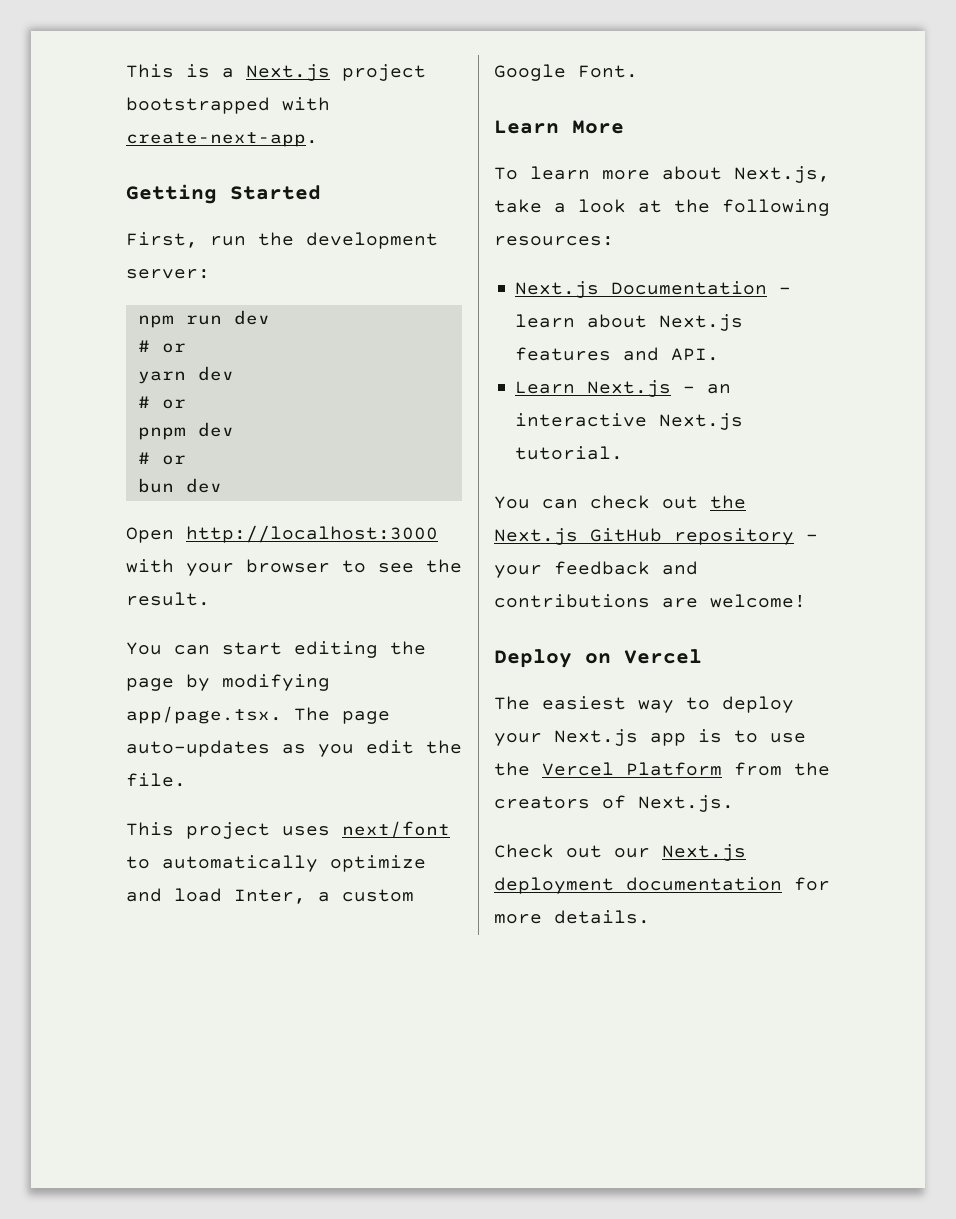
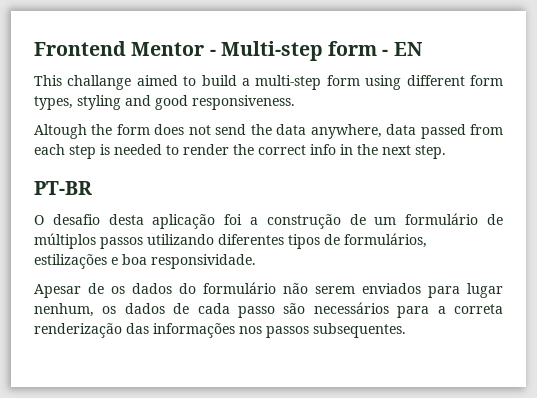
[126,64,426,81] [126,97,330,114] [126,132,318,147] [126,184,321,204] [126,232,438,249] [126,269,210,279] [137,310,270,328] [137,340,186,353] [137,366,234,384] [137,396,186,409] [137,422,234,440] [137,452,186,465] [137,478,222,493] [126,525,438,543] [126,559,462,576] [126,592,210,606] [126,641,426,658] [126,674,330,691] [126,706,390,724] [126,740,462,757] [126,773,186,787] [126,821,450,839] [126,855,426,872] [126,888,414,904] [494,64,638,81] [494,120,624,134] [494,166,830,183] [494,199,830,216] [494,236,614,246] [515,281,792,298] [515,314,744,331] [515,347,720,361] [515,380,732,397] [515,413,744,430] [515,446,624,460] [494,495,746,509] [494,528,818,545] [494,561,698,578] [494,594,806,608] [494,649,702,668] [494,696,794,713] [494,729,806,746] [494,762,830,776] [494,795,734,812] [494,844,746,861] [494,877,830,894] [494,910,650,924] This is a Next.js project bootstrapped with create-next-app. // Getting Started // First, run the development server: // npm run dev // # or // yarn dev // # or // pnpm dev // # or // bun dev // Open http://localhost:3000 with your browser to see the result. // You can start editing the page by modifying app/page.tsx. The page auto-updates as you edit the file. // This project uses next/font to automatically optimize and load Inter, a custom Google Font. // Learn More // To learn more about Next.js, take a look at the following resources: // Next.js Documentation - learn about Next.js features and API. // Learn Next.js - an interactive Next.js tutorial. // You can check out the Next.js GitHub repository - your feedback and contributions are welcome! // Deploy on Vercel // The easiest way to deploy your Next.js app is to use the Vercel Platform from the creators of Next.js. // Check out our Next.js deployment documentation for more details. -> [34,41,423,61] [34,75,503,90] [34,95,295,110] [34,124,503,139] [34,144,446,159] [34,181,92,195] [34,213,504,229] [34,233,427,249] [34,254,256,269] [34,282,503,298] [34,302,503,318] [34,323,406,338] Frontend Mentor - Multi-step form - EN // This challange aimed to build a multi-step form using different form types, styling and good responsiveness. // Altough the form does not send the data anywhere, data passed from each step is needed to render the correct info in the next step. // PT-BR // O desafio desta aplicação foi a construção de um formulário de múltiplos passos utilizando diferentes tipos de formulários, estilizações e boa responsividade. // Apesar de os dados do formulário não serem enviados para lugar nenhum, os dados de cada passo são necessários para a correta renderização das informações nos passos subsequentes.

